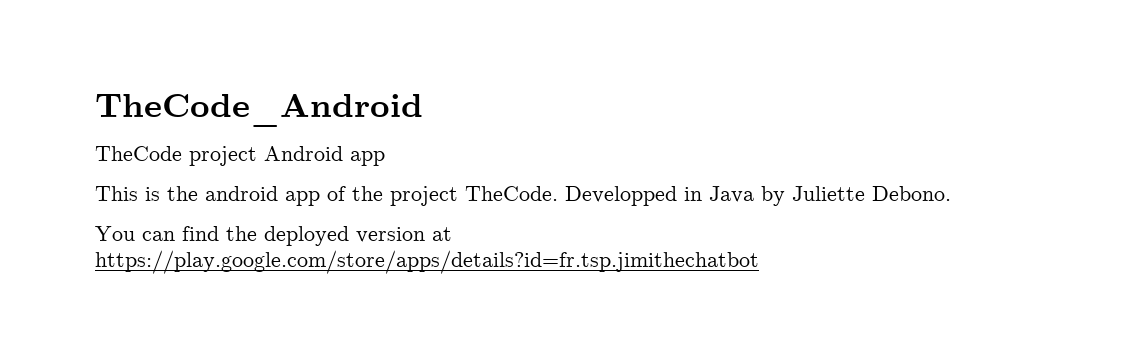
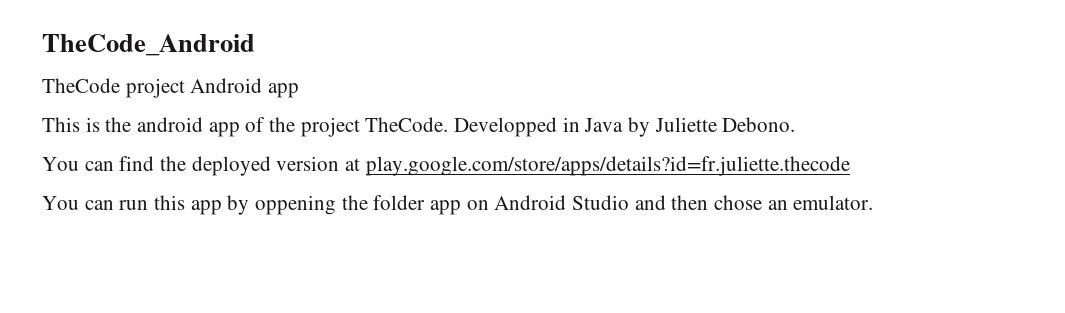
[95,250,759,274] https://play.google.com/store/apps/details?id=fr.tsp.jimithechatbot -> [365,156,850,176] [42,195,874,215] play.google.com/store/apps/details?id=fr.juliette.thecode // You can run this app by oppening the folder app on Android Studio and then chose an emulator.

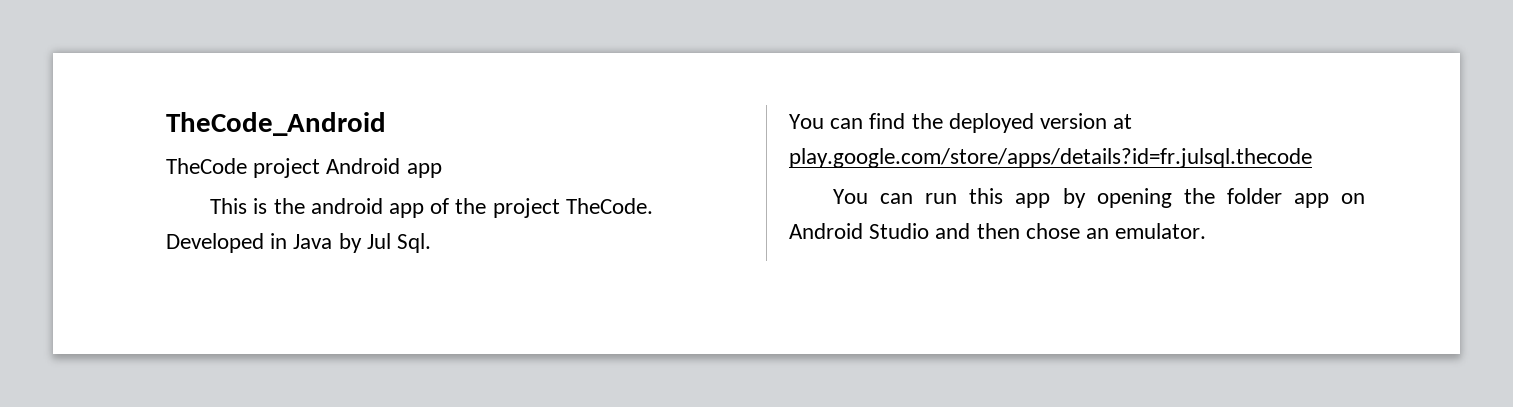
[454,117,558,137] Developped -> [166,233,264,253] Developed
[654,117,796,132] Juliette Debono. -> [366,233,432,253] Jul Sql.
[365,156,850,176] play.google.com/store/apps/details?id=fr.juliette.thecode -> [789,148,1312,168] play.google.com/store/apps/details?id=fr.julsql.thecode
[255,195,337,215] oppening -> [1096,188,1172,208] opening

